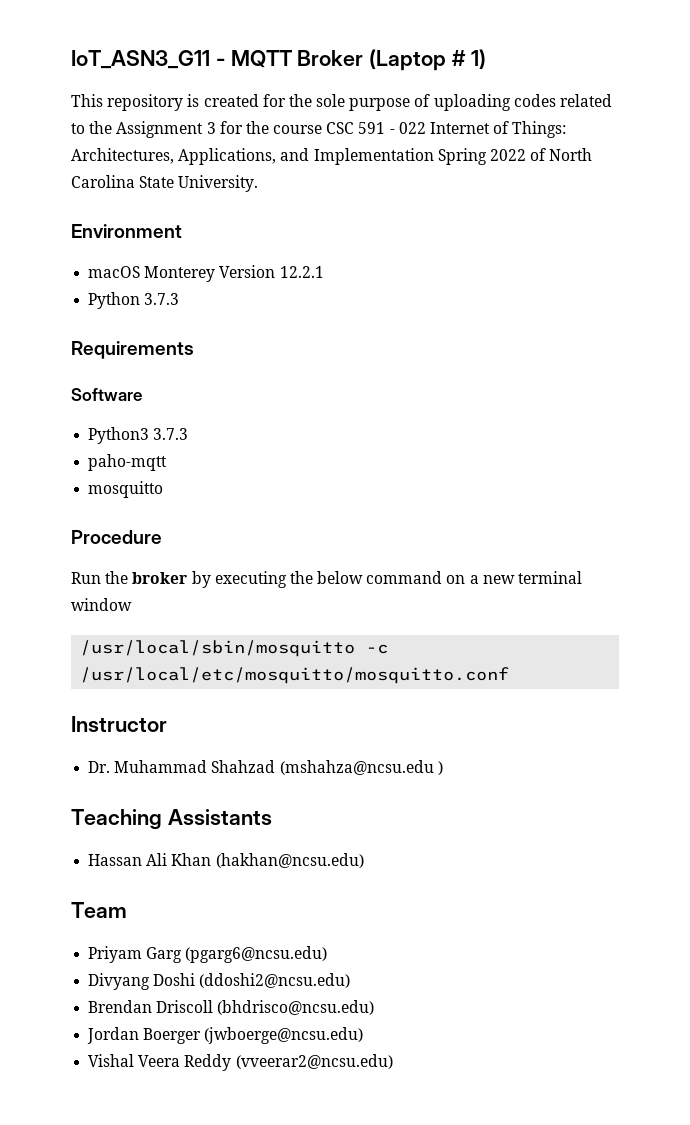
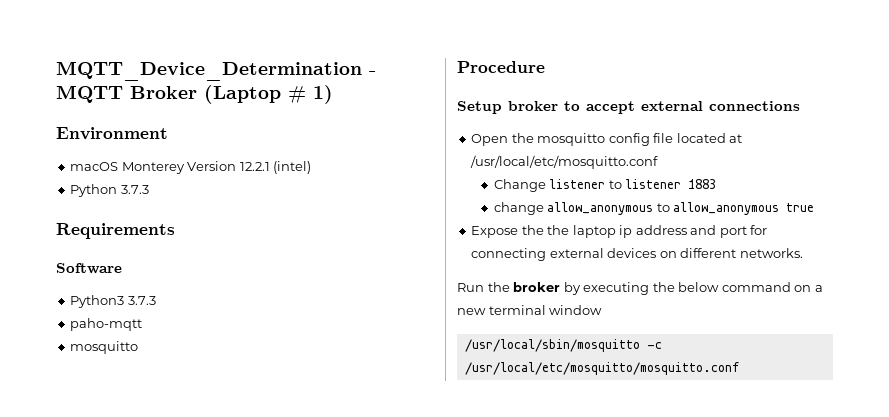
[71,50,210,69] IoT_ASN3_G11 -> [56,61,362,81] MQTT_Device_Determination
[71,94,613,111] [71,121,567,138] [71,148,593,165] [71,175,259,192] // This repository is created for the sole purpose of uploading codes related to the Assignment 3 for the course CSC 591 - 022 Internet of Things: Architectures, Applications, and Implementation Spring 2022 of North Carolina State University. -> (333, 94) none
(324, 272) none -> [273,161,312,174] (intel)
(162, 537) none -> [457,101,800,114] [471,133,743,146] [470,155,659,169] [493,179,717,192] [493,202,815,215] [471,225,768,238] [471,248,803,261] // Setup broker to accept external connections // Open the mosquitto config file located at /usr/local/etc/mosquitto.conf // Change listener to listener 1883 // change allow_anonymous to allow_anonymous true // Expose the the laptop ip address and port for connecting external devices on different networks.
[71,716,167,732] [88,760,443,775] [71,809,272,830] [88,853,364,868] [71,902,127,918] [88,946,328,963] [88,973,351,990] [88,1000,375,1015] [87,1027,364,1044] [88,1054,393,1071] // Instructor // Dr. Muhammad Shahzad (mshahza@ncsu.edu ) // Teaching Assistants // Hassan Ali Khan (hakhan@ncsu.edu) // Team // Priyam Garg (pgarg6@ncsu.edu) // Divyang Doshi (ddoshi2@ncsu.edu) // Brendan Driscoll (bhdrisco@ncsu.edu) // Jordan Boerger (jwboerge@ncsu.edu) // Vishal Veera Reddy (vveerar2@ncsu.edu) -> (739, 368) none

